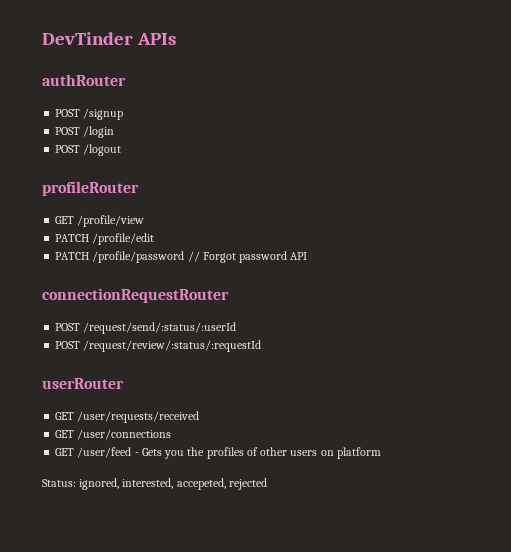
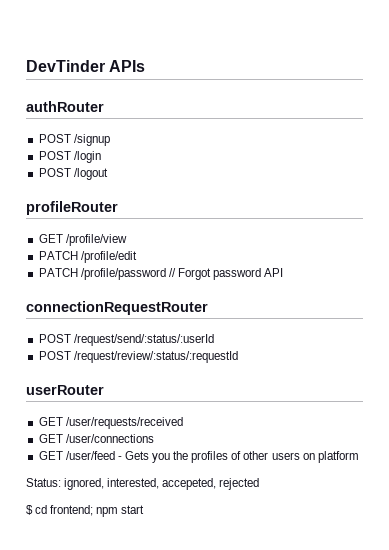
(267, 484) none -> [26,505,145,517] // $ cd frontend; npm start

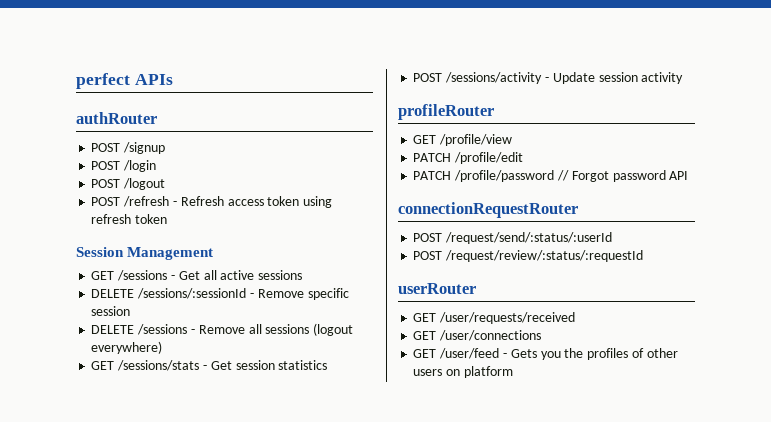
[26,60,105,72] DevTinder -> [76,73,130,89] perfect
(108, 174) none -> [91,196,333,208] [91,214,168,224] [76,247,214,260] [91,270,303,281] [91,288,349,300] [91,306,131,316] [91,323,354,336] [91,341,163,354] [91,360,328,371] [413,72,684,84] // POST /refresh - Refresh access token using refresh token // Session Management // GET /sessions - Get all active sessions // DELETE /sessions/:sessionId - Remove specific session // DELETE /sessions - Remove all sessions (logout everywhere) // GET /sessions/stats - Get session statistics // POST /sessions/activity - Update session activity
[26,478,260,490] [26,505,145,517] // Status: ignored, interested, accepeted, rejected // $ cd frontend; npm start -> (513, 372) none

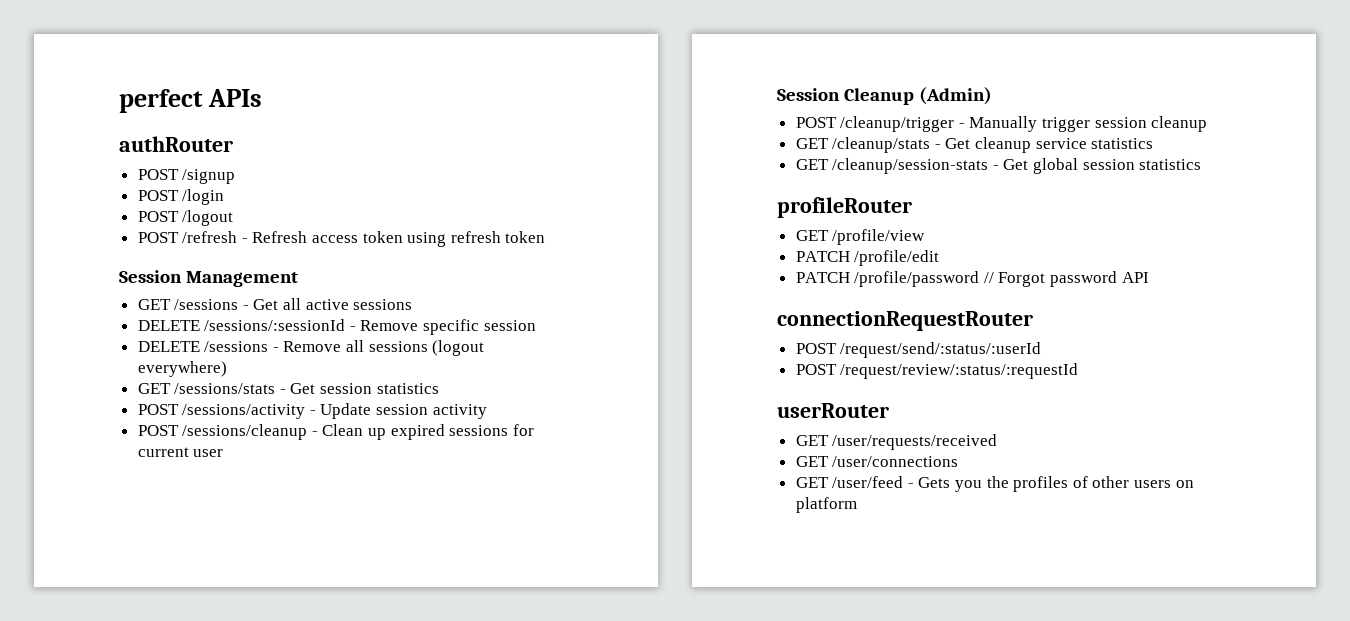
(684, 78) none -> [137,424,534,440] [137,447,224,457] [777,87,993,105] [795,116,1208,132] [795,137,1154,153] [795,158,1202,174] // POST /sessions/cleanup - Clean up expired sessions for current user // Session Cleanup (Admin) // POST /cleanup/trigger - Manually trigger session cleanup // GET /cleanup/stats - Get cleanup service statistics // GET /cleanup/session-stats - Get global session statistics

